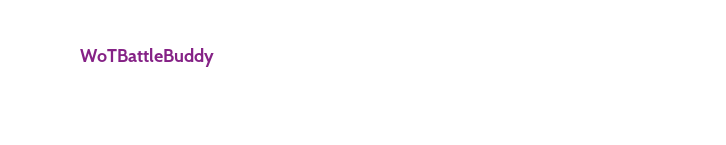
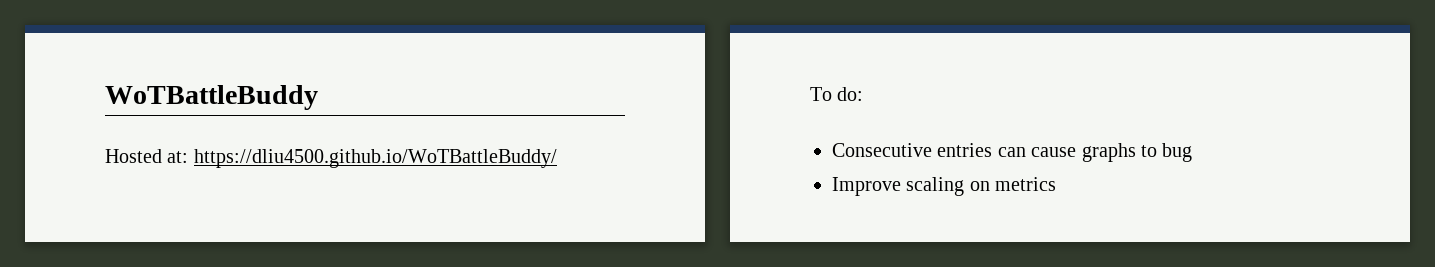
(214, 57) none -> [105,149,557,168] [810,87,864,101] [832,143,1193,162] [832,177,1057,196] // Hosted at: https://dliu4500.github.io/WoTBattleBuddy/ // To do: // Consecutive entries can cause graphs to bug // Improve scaling on metrics

